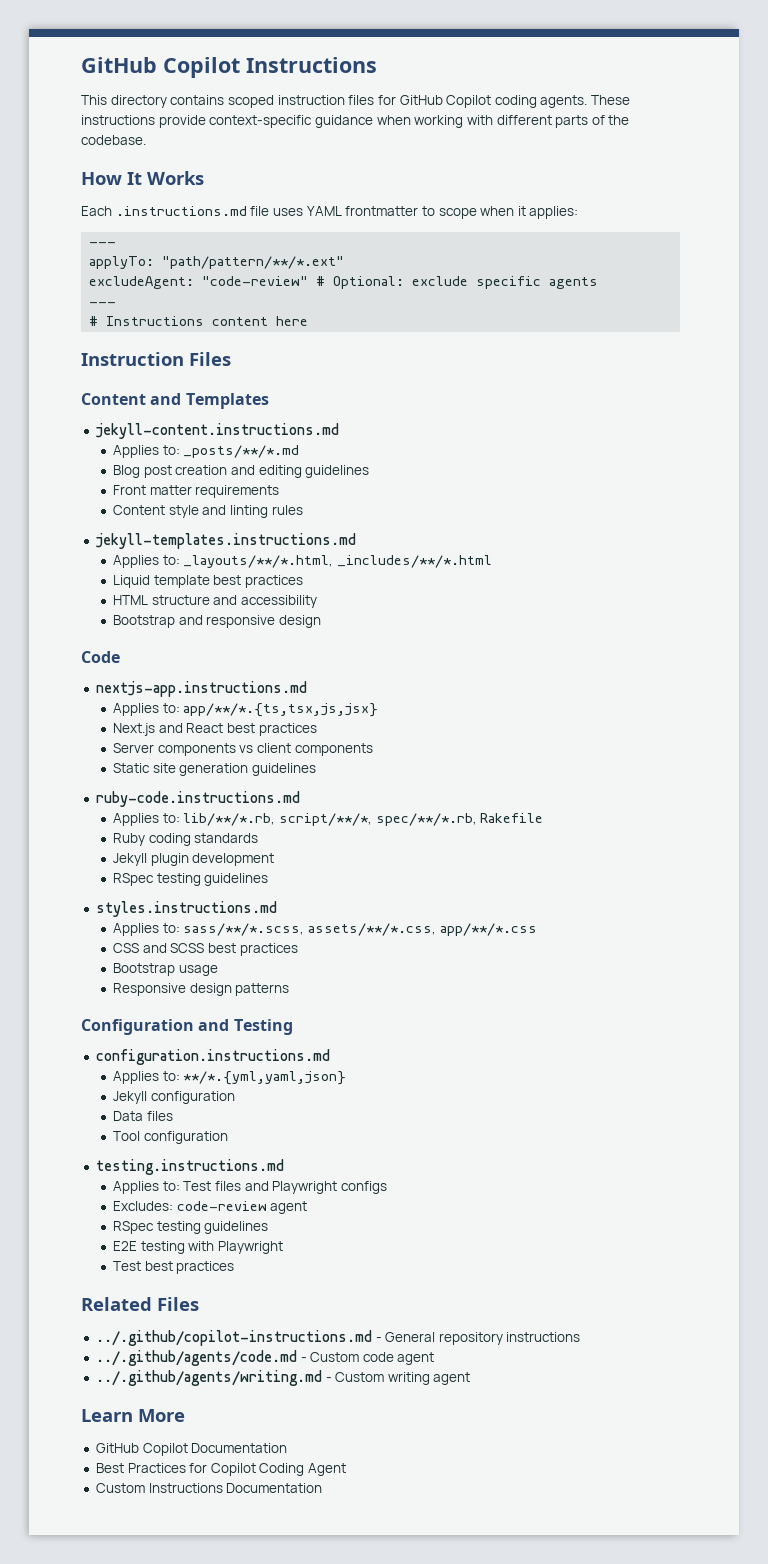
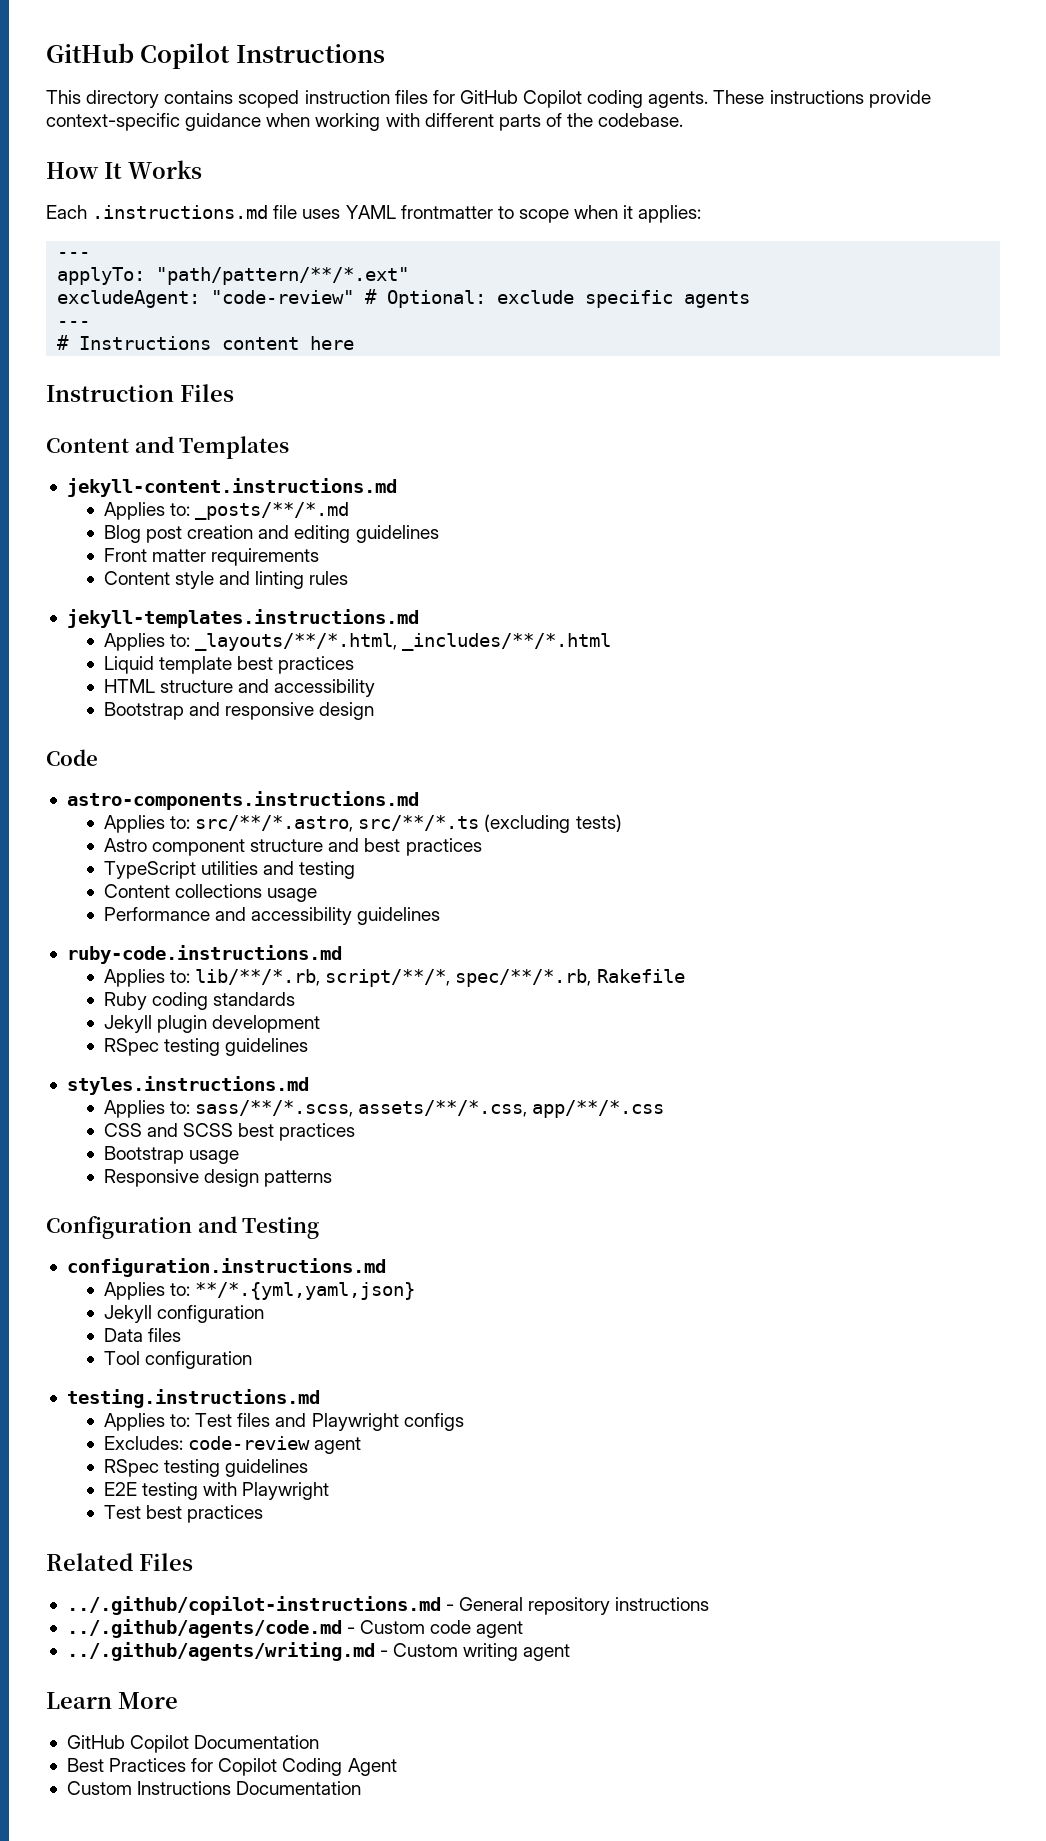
[95,681,307,697] [112,703,379,717] [112,723,317,736] [112,743,373,756] [112,763,249,776] nextjs-app.instructions.md // Applies to: app/**/*.{ts,tsx,js,jsx} // Next.js and React best practices // Server components vs client components // Static site generation -> [66,791,419,810] [103,814,622,833] [103,838,482,856] [103,861,356,879] [103,884,318,902] [103,907,353,925] astro-components.instructions.md // Applies to: src/**/*.astro, src/**/*.ts (excluding tests) // Astro component structure and best practices // TypeScript utilities and testing // Content collections usage // Performance and accessibility

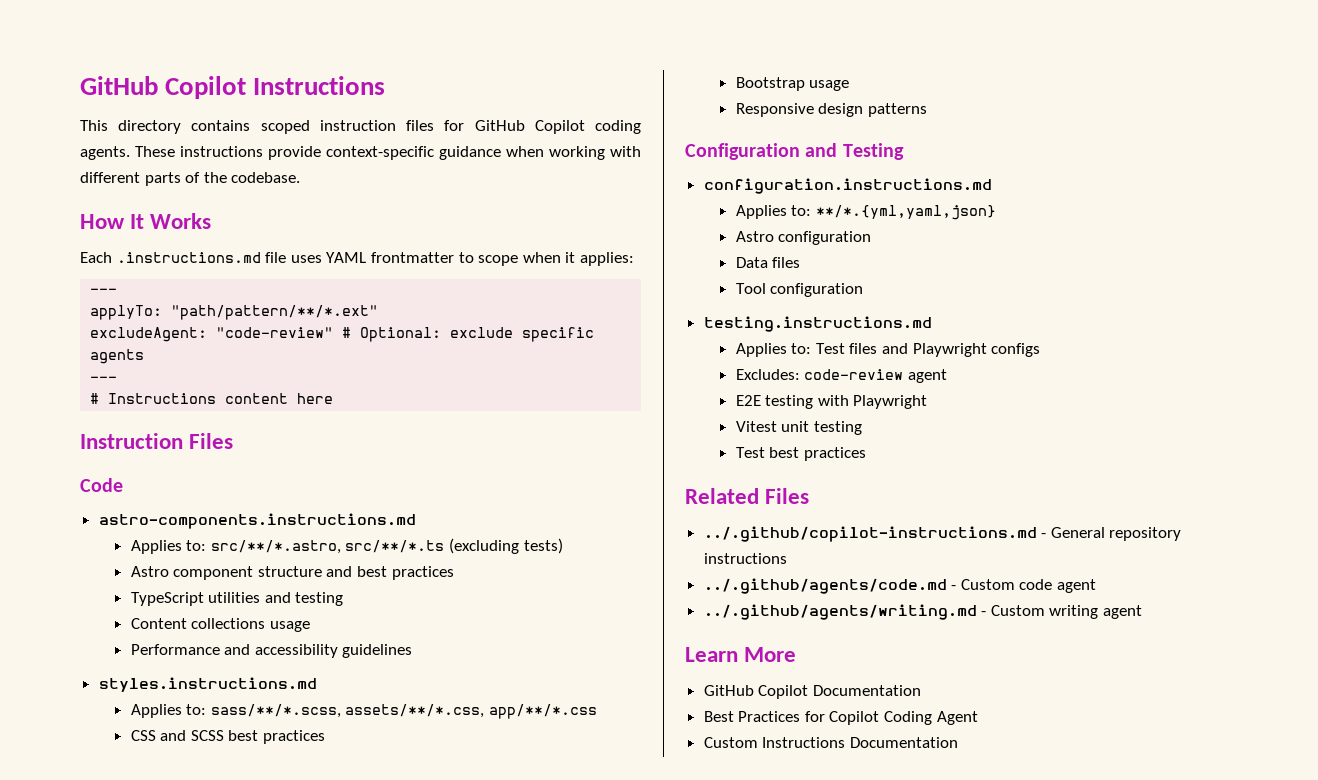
[46,436,290,459] [66,478,397,497] [103,502,350,520] [103,525,439,543] [103,548,320,566] [103,571,349,589] [66,609,419,628] [103,633,612,651] [103,656,355,674] [103,679,376,697] [103,702,375,720] // Content and Templates // jekyll-content.instructions.md // Applies to: _posts/**/*.md // Blog post creation and editing guidelines // Front matter requirements // Content style and linting rules // jekyll-templates.instructions.md // Applies to: _layouts/**/*.html, _includes/**/*.html // Liquid template best practices // HTML structure and accessibility // Bootstrap and responsive design -> (234, 441) none
[66,945,342,964] [103,969,685,987] [103,992,296,1010] [103,1015,321,1033] [103,1038,309,1056] // ruby-code.instructions.md // Applies to: lib/**/*.rb, script/**/*, spec/**/*.rb, Rakefile // Ruby coding standards // Jekyll plugin development // RSpec testing guidelines -> (413, 651) none
[103,1305,152,1323] Jekyll -> [735,231,774,242] Astro
[103,1459,309,1477] // RSpec testing guidelines -> (947, 376) none
(330, 1491) none -> [735,421,862,435] // Vitest unit testing

